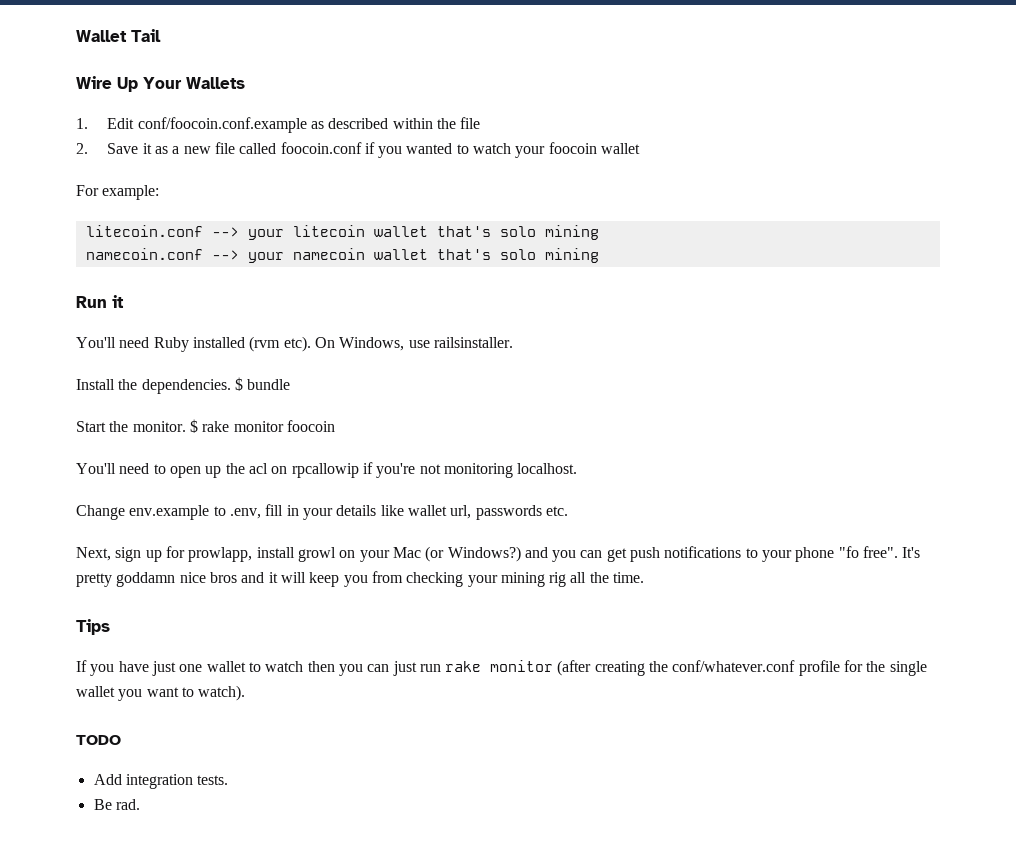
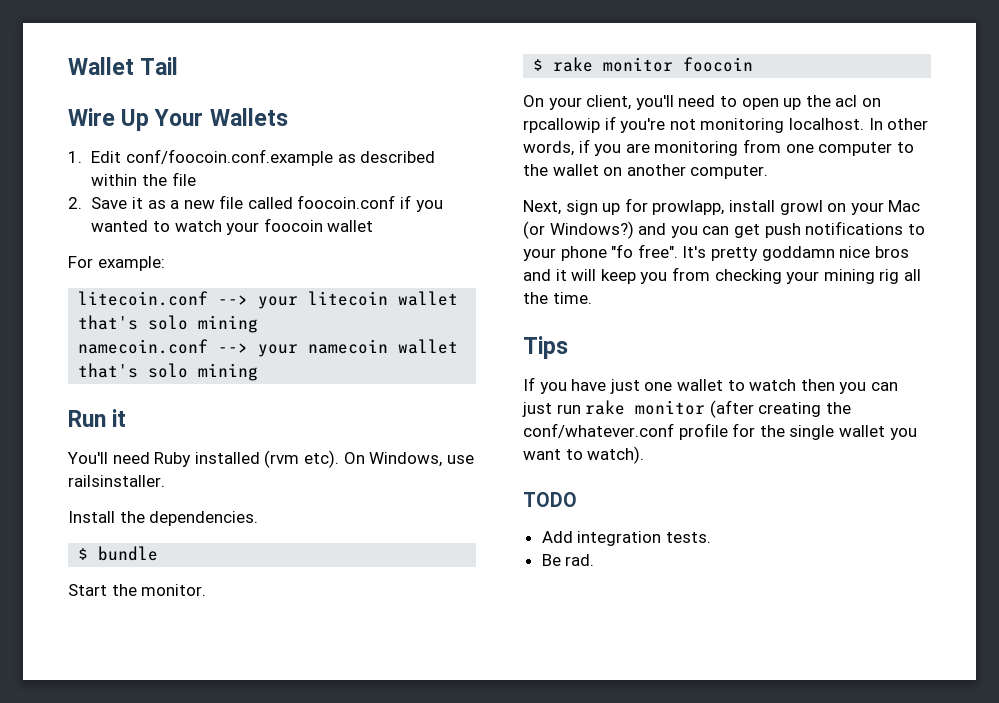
(231, 386) none -> (259, 518) //
(186, 426) none -> (207, 590) //
[76,463,116,474] You'll -> [523,95,674,110] On your client, you'll
[76,504,568,520] // Change env.example to .env, fill in your details like wallet url, passwords etc. -> [868,118,929,130] [523,139,914,156] [523,164,769,179] In other words, if you are monitoring from one computer to the wallet on another computer.

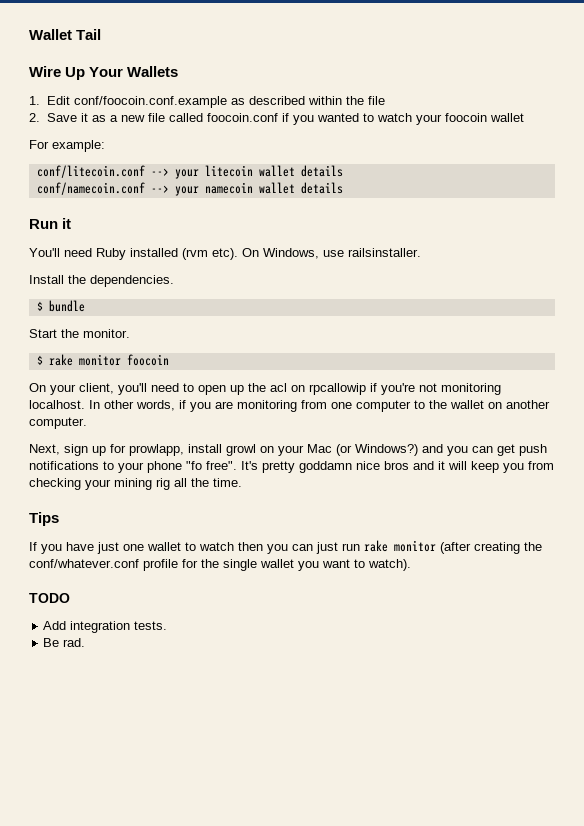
[78,291,209,306] litecoin.conf -> [36,165,145,178] conf/litecoin.conf
[78,315,259,333] [78,339,209,354] that's solo mining // namecoin.conf -> [300,165,343,177] [36,182,145,195] details // conf/namecoin.conf
[78,363,259,381] that's solo mining -> [300,182,343,194] details

